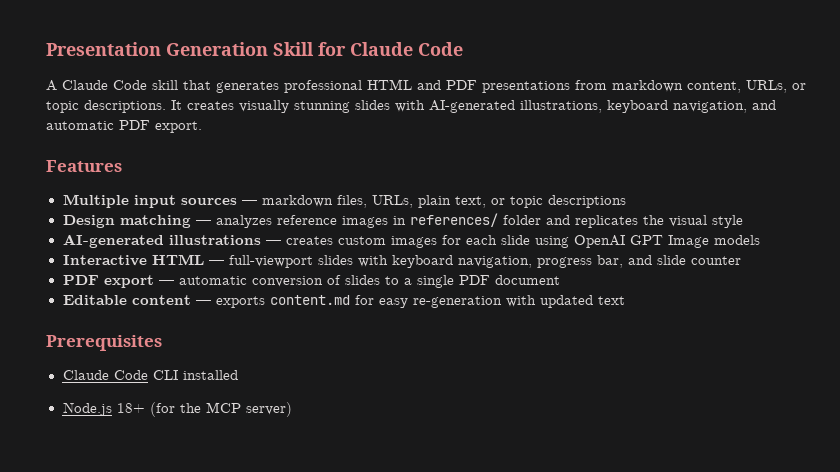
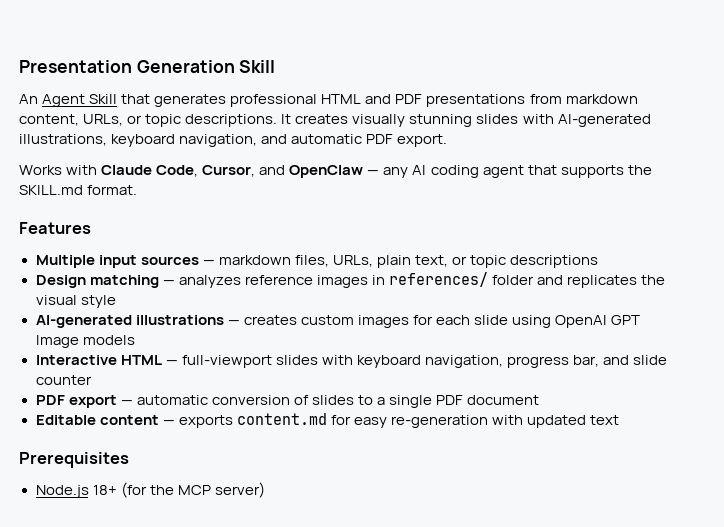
[318,42,463,56] [46,80,178,91] for Claude Code // A Claude Code skill -> [19,94,118,107] // An Agent Skill
(202, 127) none -> [19,165,652,178] [19,185,138,195] // Works with Claude Code, Cursor, and OpenClaw — any AI coding agent that supports the SKILL.md format.
[62,370,238,380] // Claude Code CLI installed -> (129, 460) none

